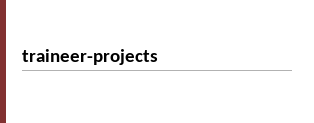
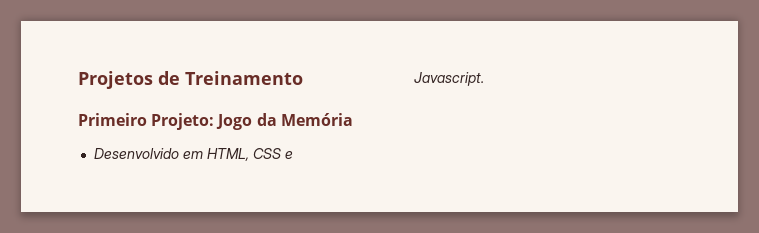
[22,49,158,65] traineer-projects -> [78,71,303,89] [78,113,353,130] [93,148,293,161] [413,72,484,86] Projetos de Treinamento // Primeiro Projeto: Jogo da Memória // Desenvolvido em HTML, CSS e Javascript.

